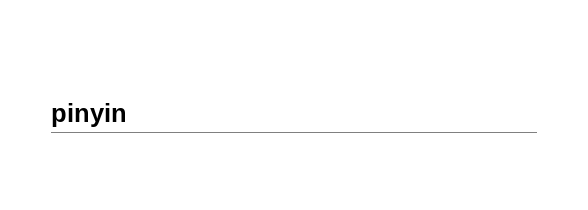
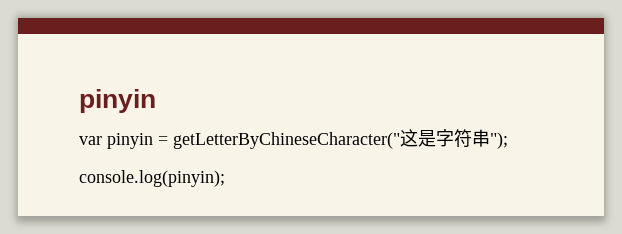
[51,103,127,127] pinyin -> [79,89,156,113] [79,129,508,149] [79,170,225,187] pinyin // var pinyin = getLetterByChineseCharacter("这是字符串"); // console.log(pinyin);

